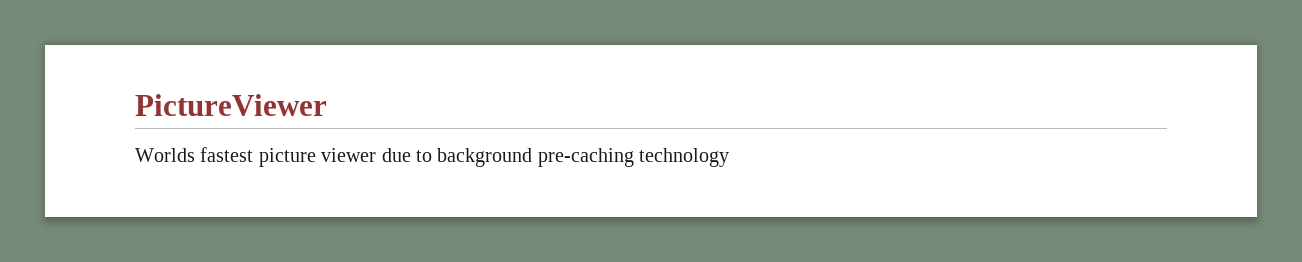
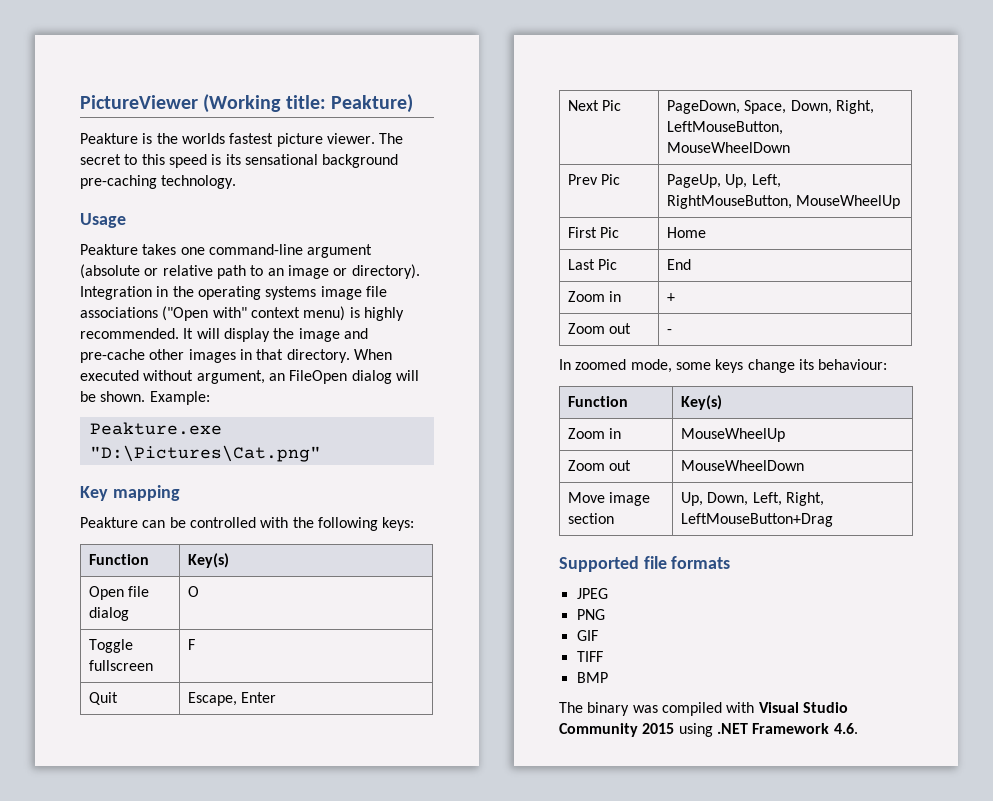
[135,147,730,167] // Worlds fastest picture viewer due to background pre-caching technology -> [203,94,414,113] [80,133,404,147] [80,154,399,168] [80,175,237,189] [80,213,126,228] [80,244,373,258] [80,264,420,279] [80,286,387,300] [80,306,404,321] [80,328,368,342] [80,349,392,363] [80,370,419,384] [80,391,210,405] [89,422,222,435] [89,445,321,462] [80,485,180,501] [80,517,415,531] [89,554,150,565] [188,553,230,568] [89,586,150,600] [89,607,130,621] [188,586,200,597] [89,639,134,653] [89,660,154,671] [188,639,196,650] [89,692,119,705] [188,692,277,706] [568,100,622,111] [667,100,875,114] [667,121,784,135] [667,142,791,153] [568,174,621,185] [667,174,781,188] [667,195,901,209] [568,227,620,238] [667,227,707,238] [568,259,618,270] [667,259,692,270] [568,291,622,302] [667,293,676,302] [568,323,632,334] [667,329,673,334] [559,359,888,373] [568,396,629,407] [681,395,723,410] [568,428,622,439] [681,428,786,442] [568,460,632,471] [681,460,805,471] [568,492,651,506] [568,513,615,524] [681,492,825,506] [681,513,834,527] [559,556,731,572] [576,588,608,599] [576,609,605,620] [576,630,598,641] [576,651,603,662] [576,672,608,683] [559,702,848,716] [559,723,858,737] (Working title: Peakture) // Peakture is the worlds fastest picture viewer. The secret to this speed is its sensational background pre-caching technology. // Usage // Peakture takes one command-line argument (absolute or relative path to an image or directory). Integration in the operating systems image file associations ("Open with" context menu) is highly recommended. It will display the image and pre-cache other images in that directory. When executed without argument, an FileOpen dialog will be shown. Example: // Peakture.exe "D:\Pictures\Cat.png" // Key mapping // Peakture can be controlled with the following keys: // Function | Key(s) // Open file dialog | O // Toggle fullscreen | F // Quit | Escape, Enter // Next Pic | PageDown, Space, Down, Right, LeftMouseButton, MouseWheelDown // Prev Pic | PageUp, Up, Left, RightMouseButton, MouseWheelUp // First Pic | Home // Last Pic | End // Zoom in | + // Zoom out | - // In zoomed mode, some keys change its behaviour: // Function | Key(s) // Zoom in | MouseWheelUp // Zoom out | MouseWheelDown // Move image section | Up, Down, Left, Right, LeftMouseButton+Drag // Supported file formats // JPEG // PNG // GIF // TIFF // BMP // The binary was compiled with Visual Studio Community 2015 using .NET Framework 4.6.

